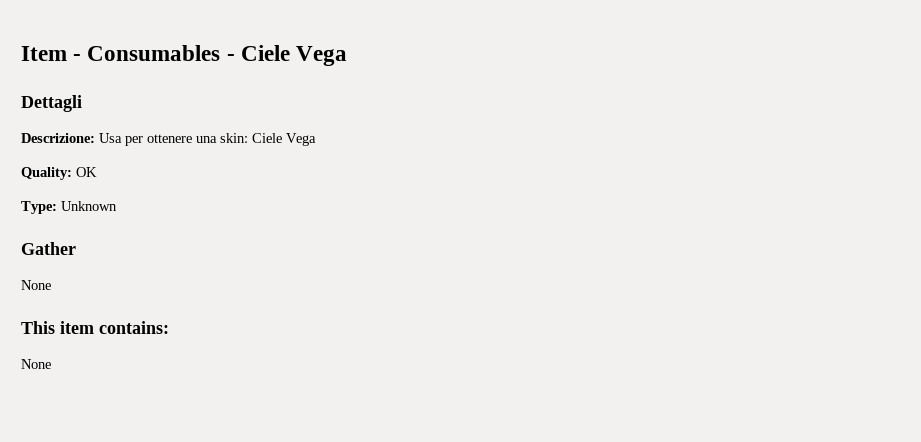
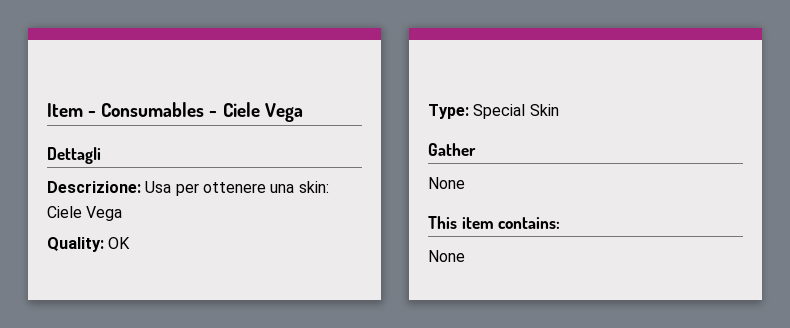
[61,201,117,211] Unknown -> [473,104,559,119] Special Skin

